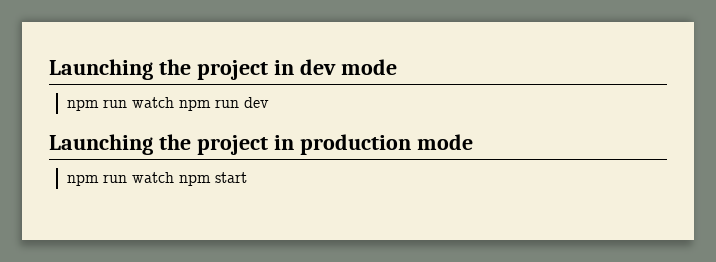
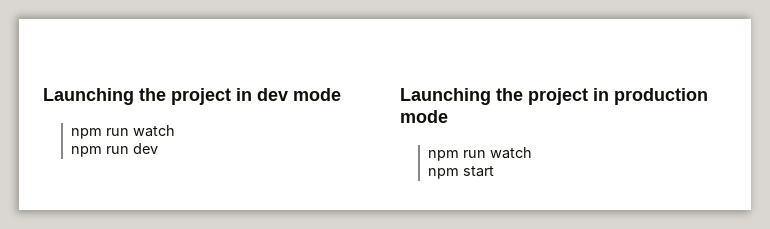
(174, 102) none -> (175, 131) //
(174, 177) none -> (532, 153) //

